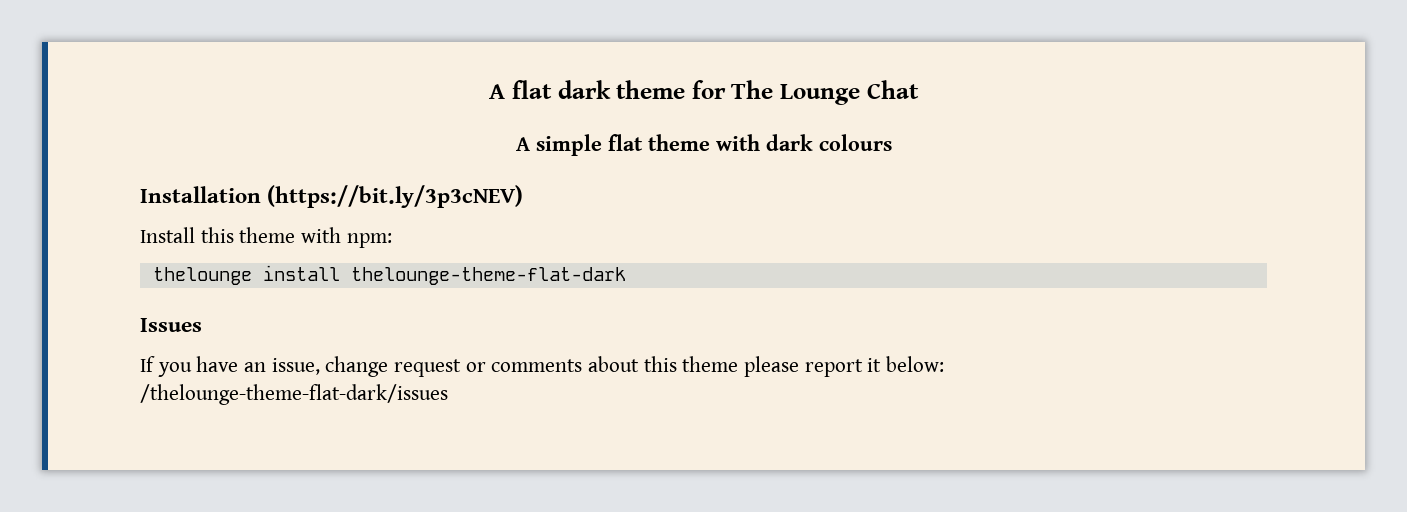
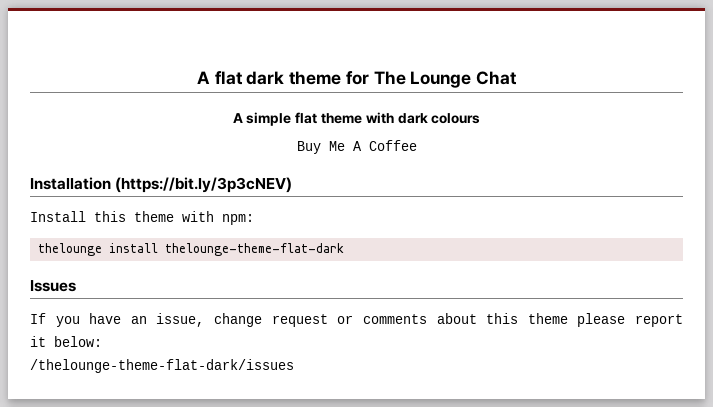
(892, 142) none -> [296,140,417,154] // Buy Me A Coffee

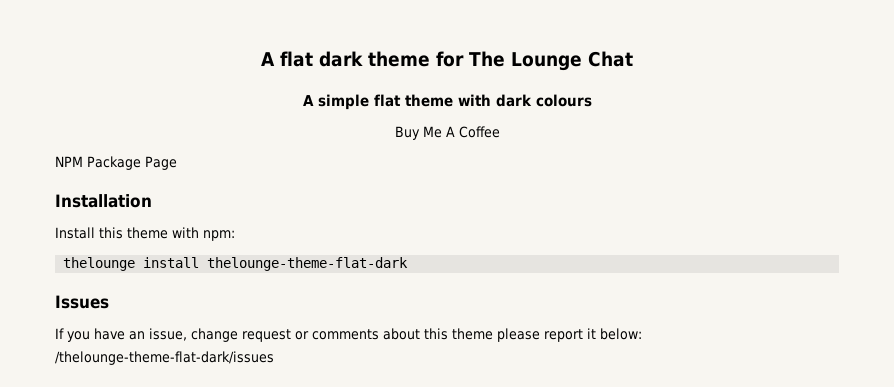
(417, 145) none -> [55,156,177,170] // NPM Package Page
[115,177,293,193] (https://bit.ly/3p3cNEV) -> (152, 201) none

